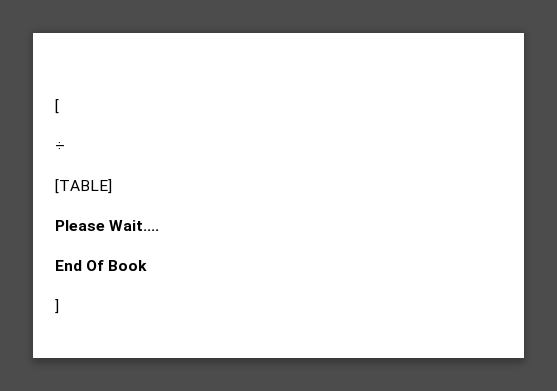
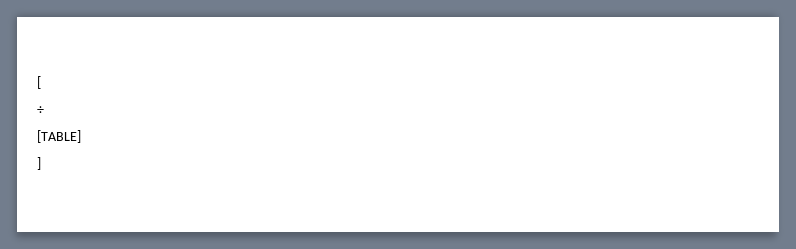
[55,220,160,231] [55,260,148,271] // Please Wait.... // End Of Book -> (81, 136) none

